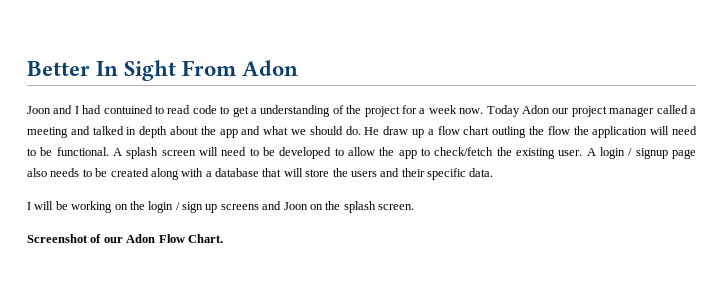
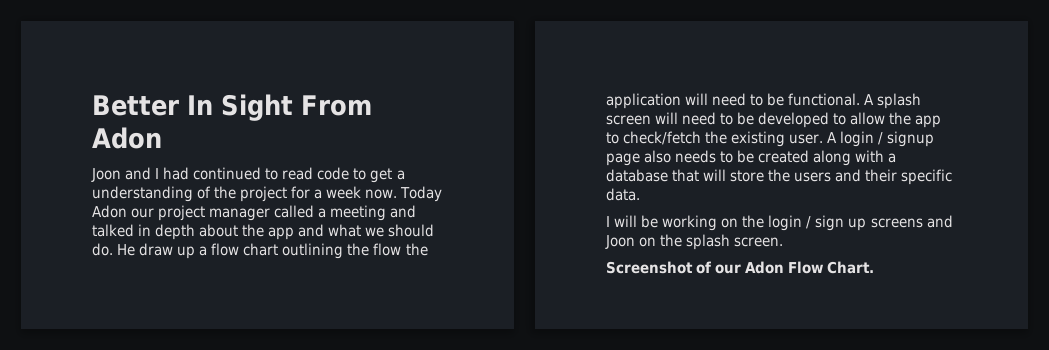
[103,105,153,114] contuined -> [193,167,262,180] continued
[492,126,527,138] outling -> [282,243,344,259] outlining

